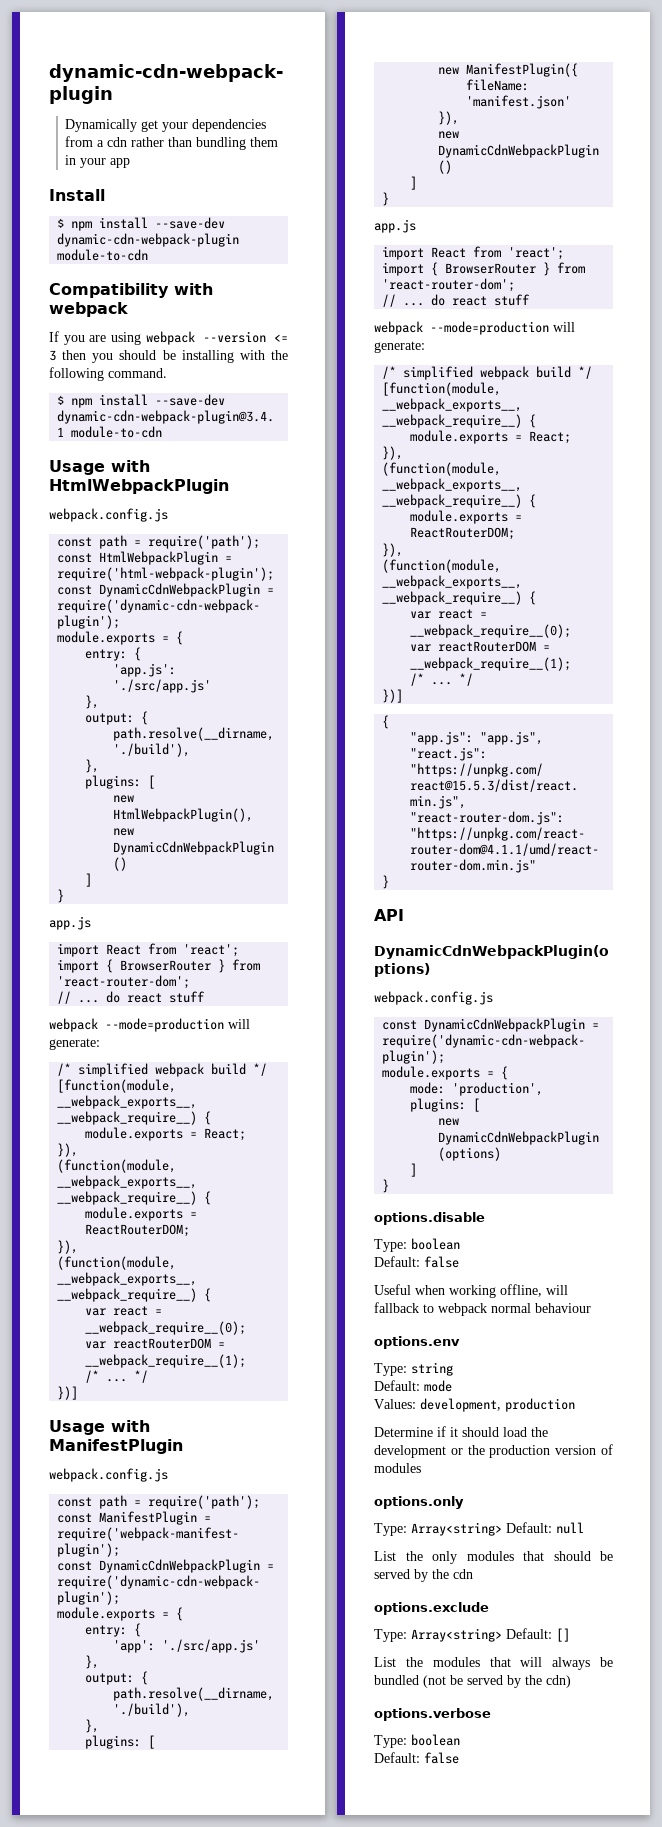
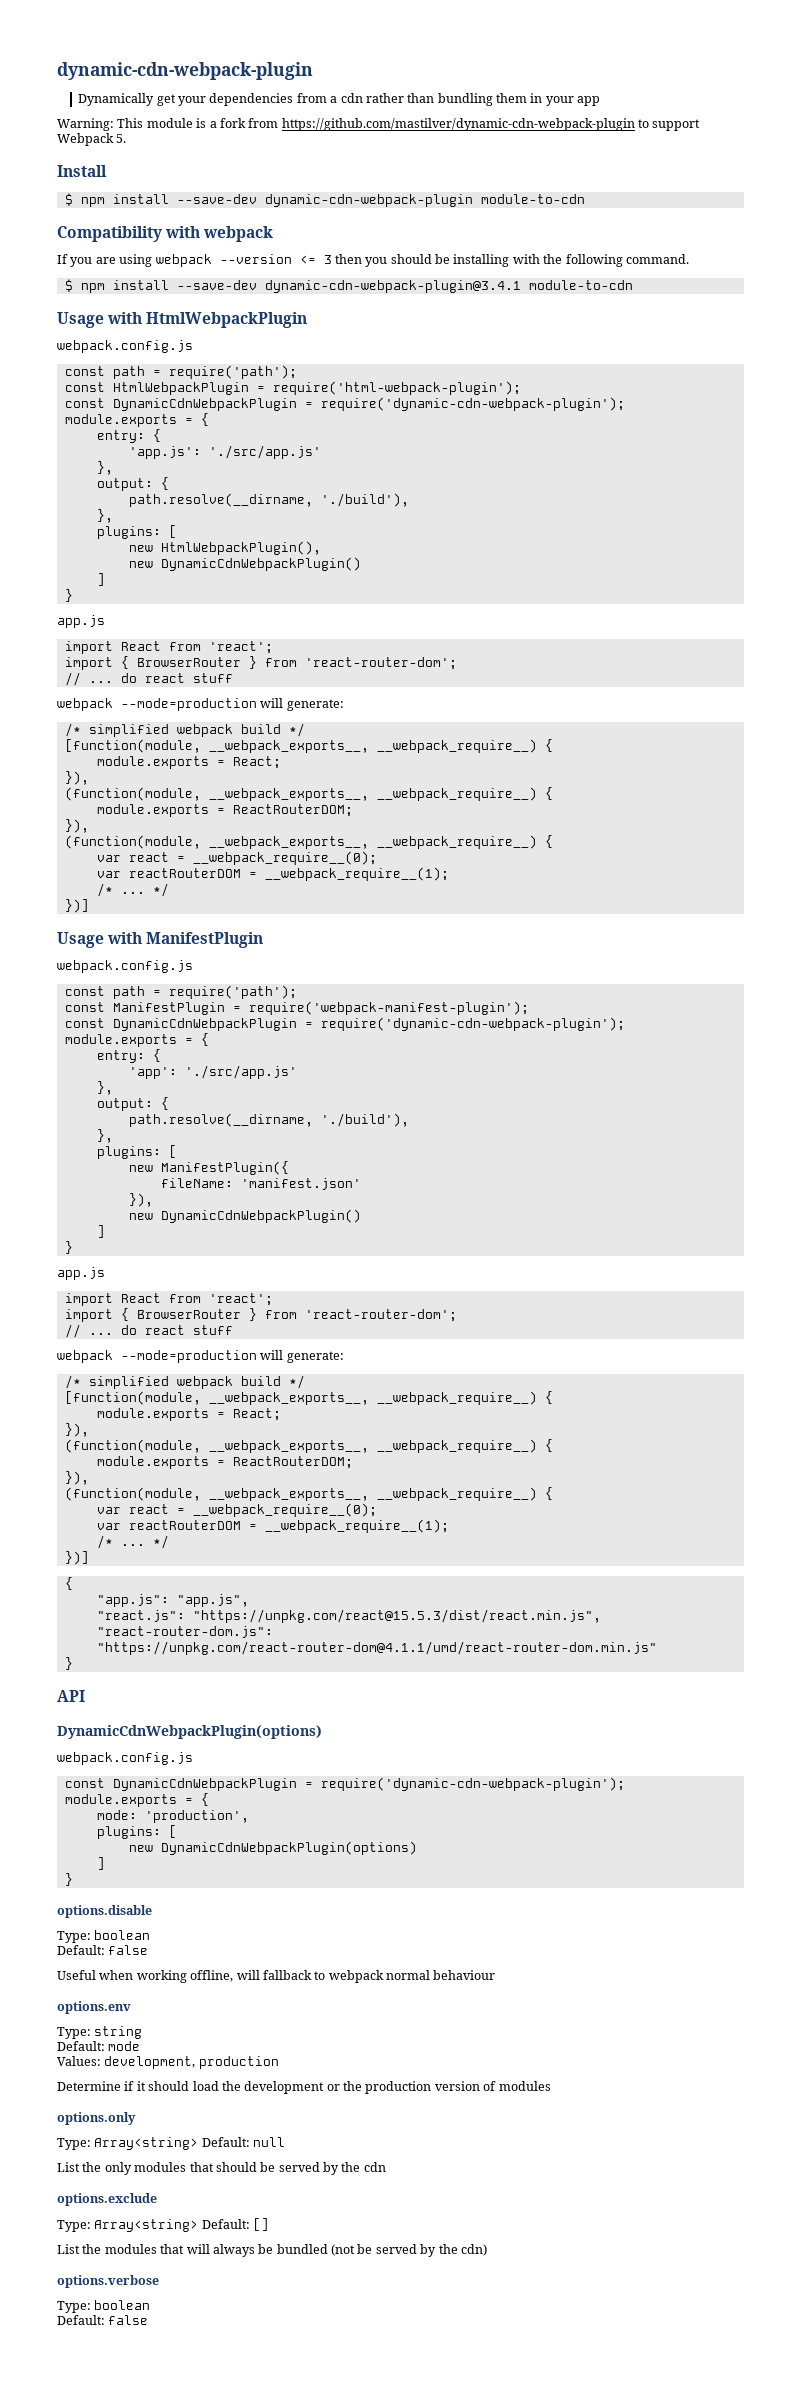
(131, 163) none -> [57,118,701,131] [57,133,127,146] // Warning: This module is a fork from https://github.com/mastilver/dynamic-cdn-webpack-plugin to support Webpack 5.

